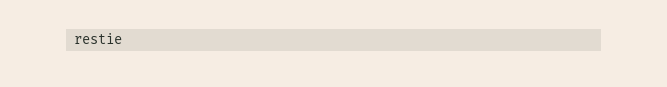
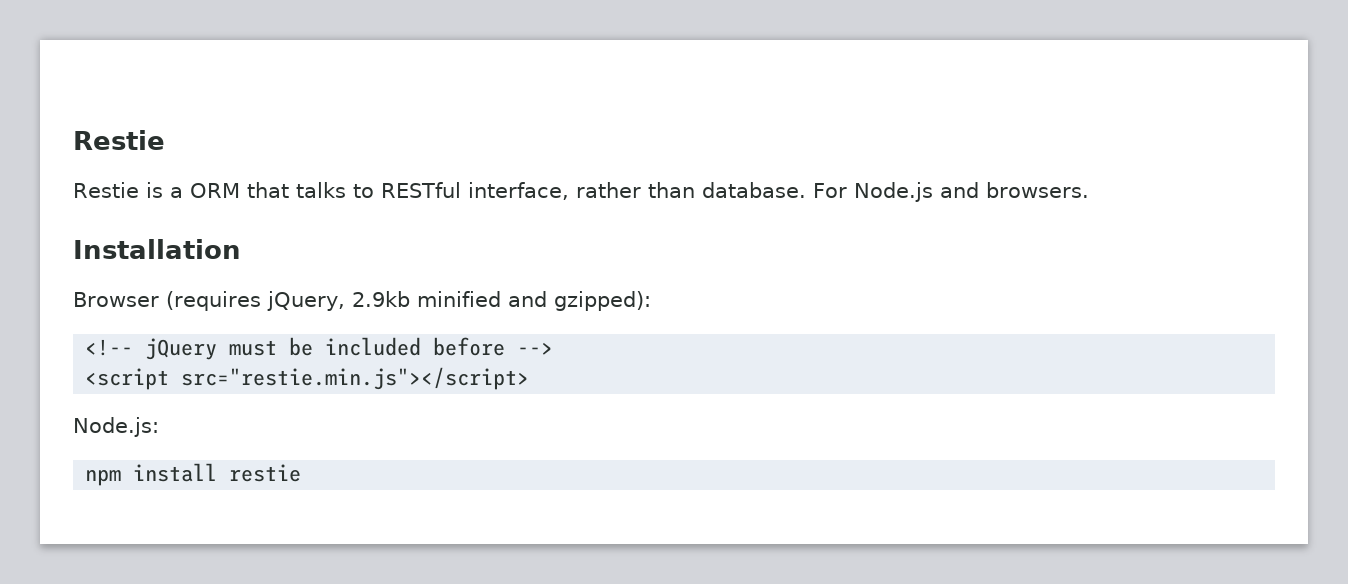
(74, 38) none -> [73,130,165,150] [73,182,1089,202] [73,239,241,259] [73,291,651,311] [85,337,554,360] [85,367,530,390] [73,417,159,437] [85,463,218,486] Restie // Restie is a ORM that talks to RESTful interface, rather than database. For Node.js and browsers. // Installation // Browser (requires jQuery, 2.9kb minified and gzipped): // <!-- jQuery must be included before --> // <script src="restie.min.js"></script> // Node.js: // npm install

